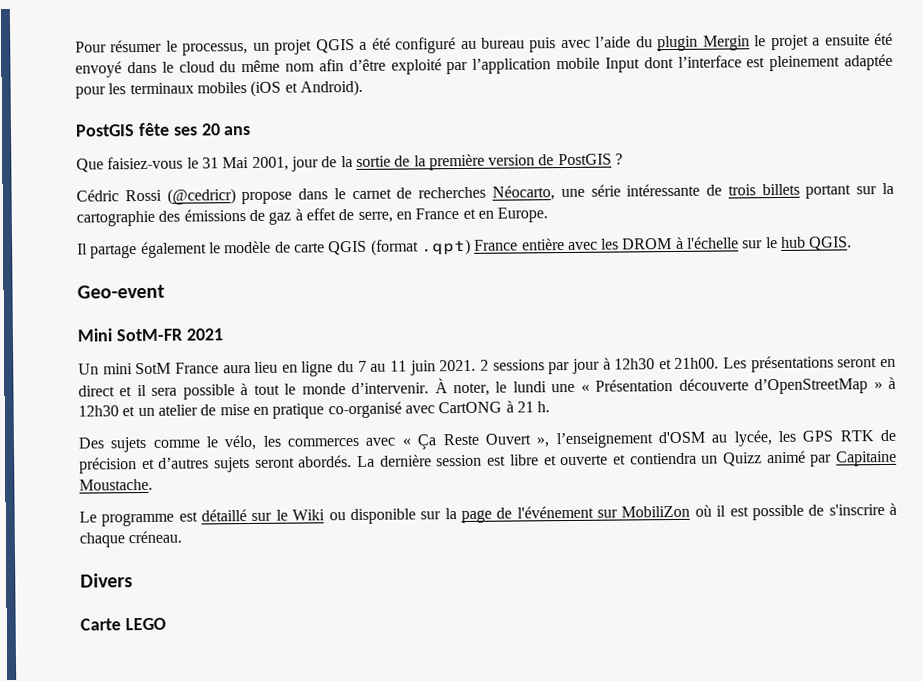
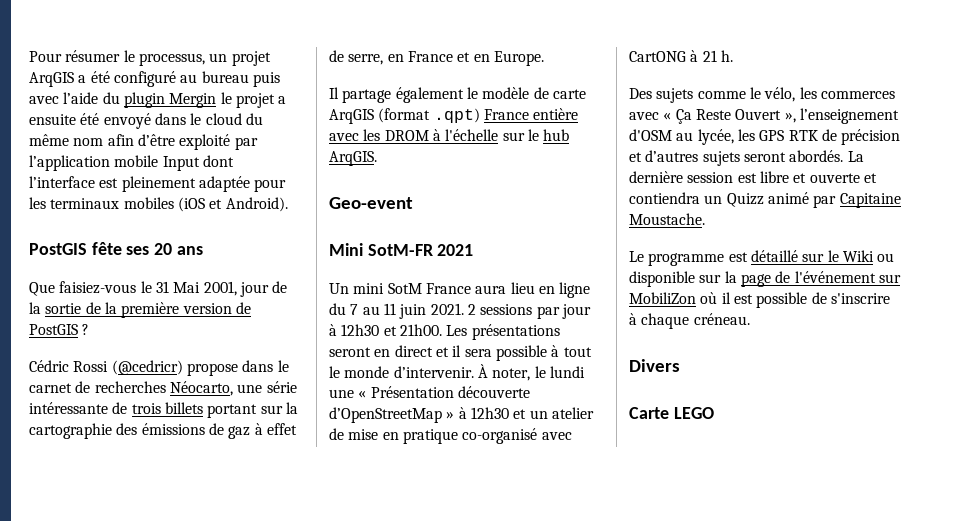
[315,38,355,54] QGIS -> [29,72,74,87] ArqGIS
[328,240,368,256] QGIS -> [329,109,374,124] ArqGIS
[809,236,853,251] QGIS. -> [329,151,377,166] ArqGIS.

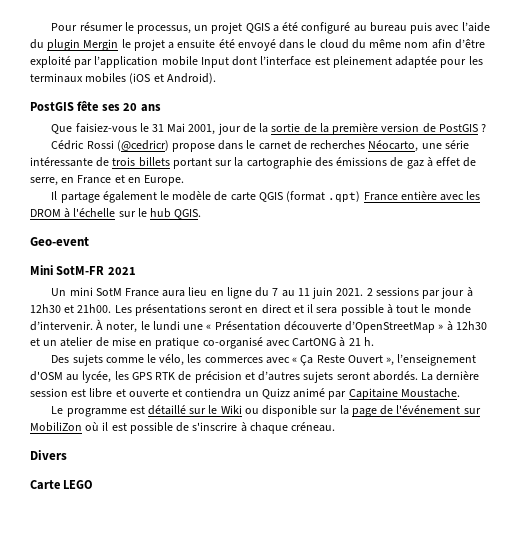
[29,72,74,87] ArqGIS -> [245,23,270,33] QGIS
[329,109,374,124] ArqGIS -> [258,192,283,202] QGIS
[329,151,377,166] ArqGIS. -> [174,209,202,219] QGIS.

